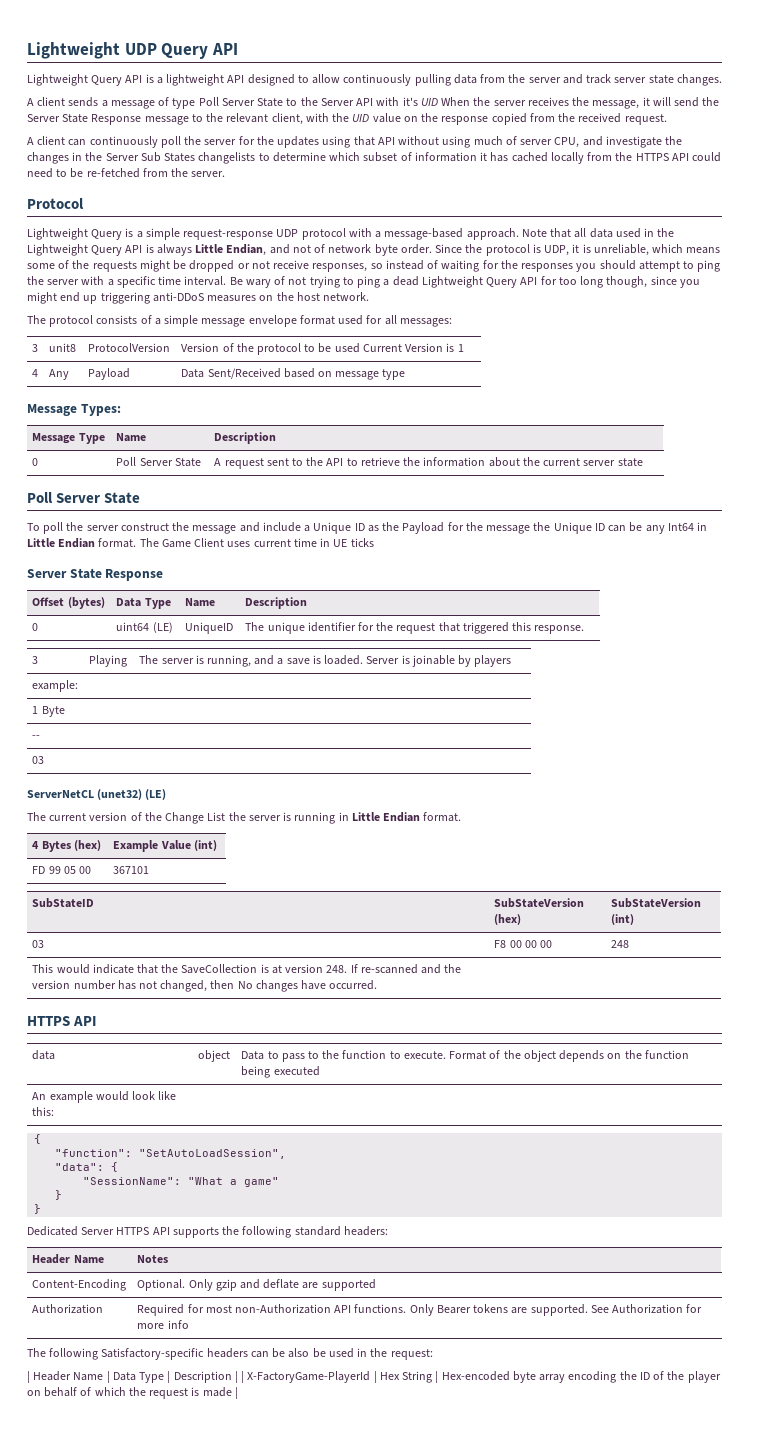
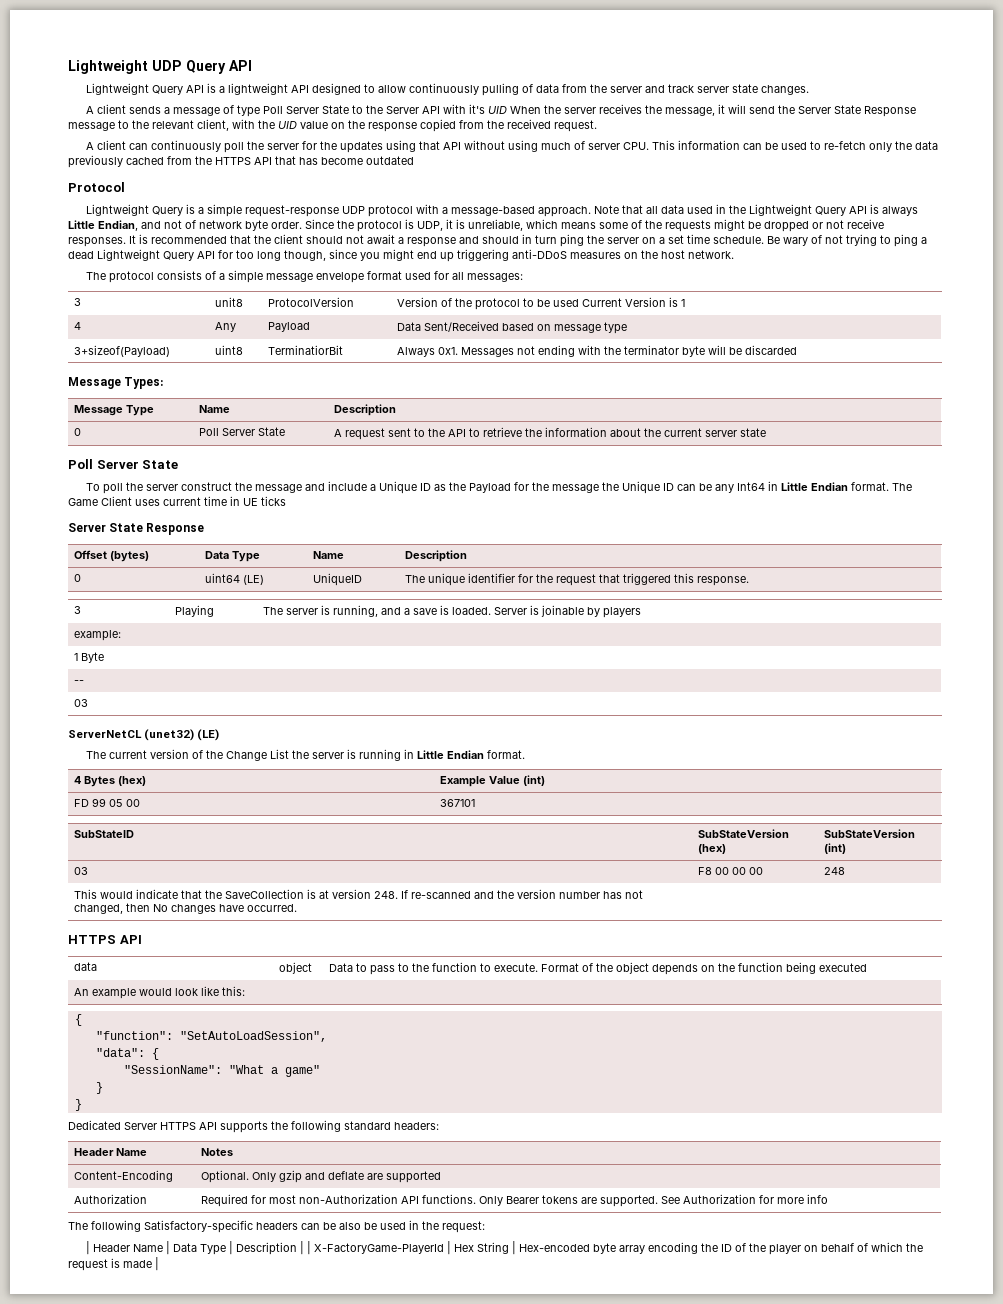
(451, 80) none -> [521,84,533,93] of
[554,136,683,148] [27,152,722,164] [27,168,226,178] CPU, and investigate the changes in the Server Sub States changelists to determine which subset of information it has cached locally from the HTTPS API could need to be re-fetched from the server. -> [622,140,938,152] [68,155,414,168] CPU. This information can be used to re-fetch only the data previously cached from the HTTPS API that has become outdated
[312,260,721,272] [27,276,227,288] responses, so instead of waiting for the responses you should attempt to ping the server with a specific time interval. -> [68,234,764,247] responses. It is recommended that the client should not await a response and should in turn ping the server on a set time schedule.
(406, 374) none -> [73,345,170,357] [214,345,243,355] [267,345,343,355] [396,345,797,357] // 3+sizeof(Payload) | uint8 | TerminatiorBit | Always 0x1. Messages not ending with the terminator byte will be discarded

